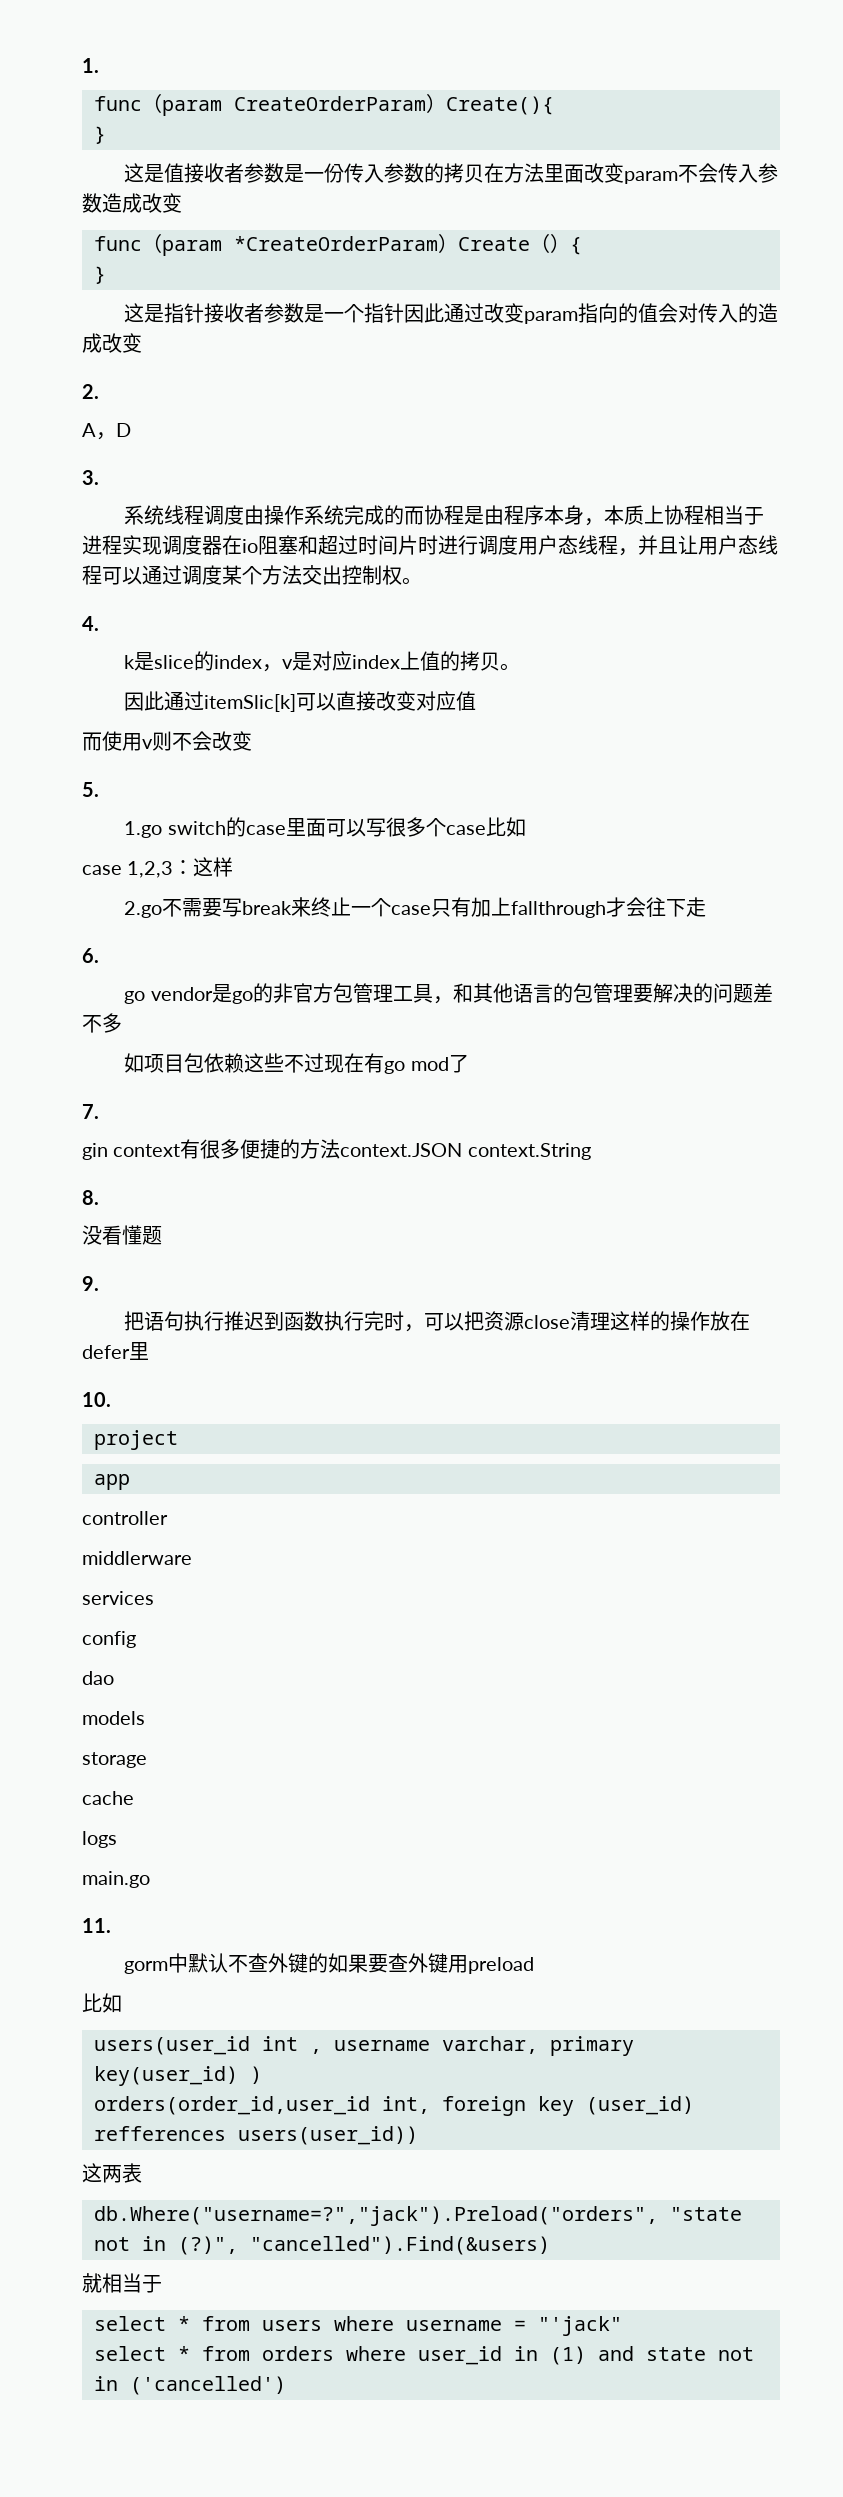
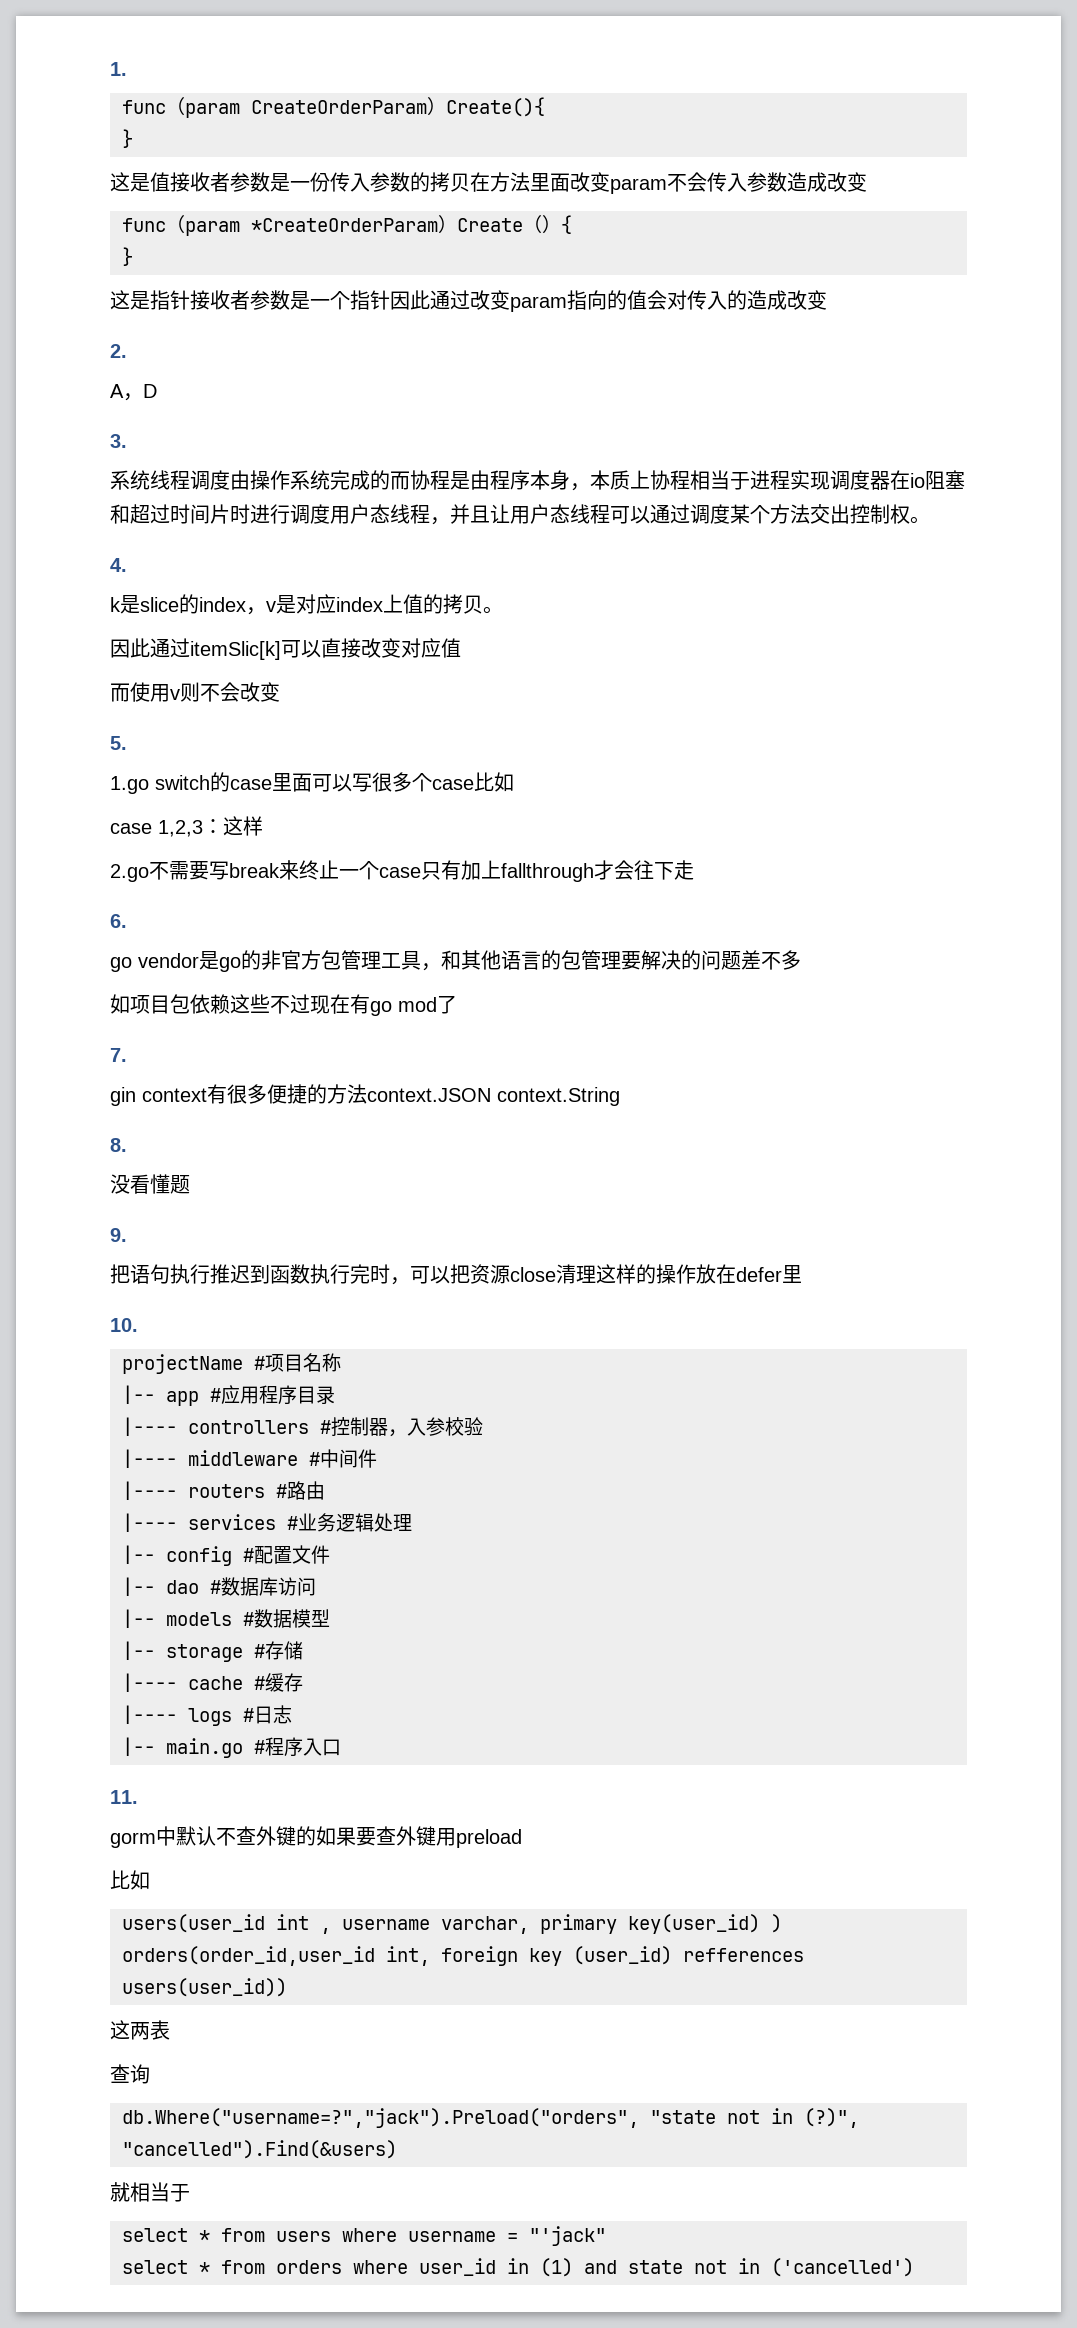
[94,1430,178,1450] [94,1474,130,1490] [82,1511,168,1525] [82,1551,192,1565] [82,1591,154,1605] [82,1631,136,1648] [82,1671,114,1685] [82,1711,145,1725] [82,1752,147,1768] [82,1791,134,1805] [82,1831,117,1848] [82,1871,150,1888] project // app // controller // middlerware // services // config // dao // models // storage // cache // logs // main.go -> [122,1353,341,1374] [122,1385,335,1406] [122,1417,483,1437] [122,1449,377,1468] [122,1481,325,1500] [122,1513,412,1532] [122,1545,330,1566] [122,1577,316,1596] [122,1609,330,1628] [122,1641,303,1662] [122,1673,303,1692] [122,1705,292,1726] [122,1737,341,1758] projectName #项目名称 // |-- app #应用程序目录 // |---- controllers #控制器，入参校验 // |---- middleware #中间件 // |---- routers #路由 // |---- services #业务逻辑处理 // |-- config #配置文件 // |-- dao #数据库访问 // |-- models #数据模型 // |-- storage #存储 // |---- cache #缓存 // |---- logs #日志 // |-- main.go #程序入口
(142, 2173) none -> [110,2064,150,2084] // 查询

